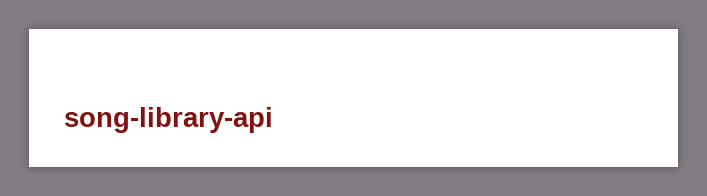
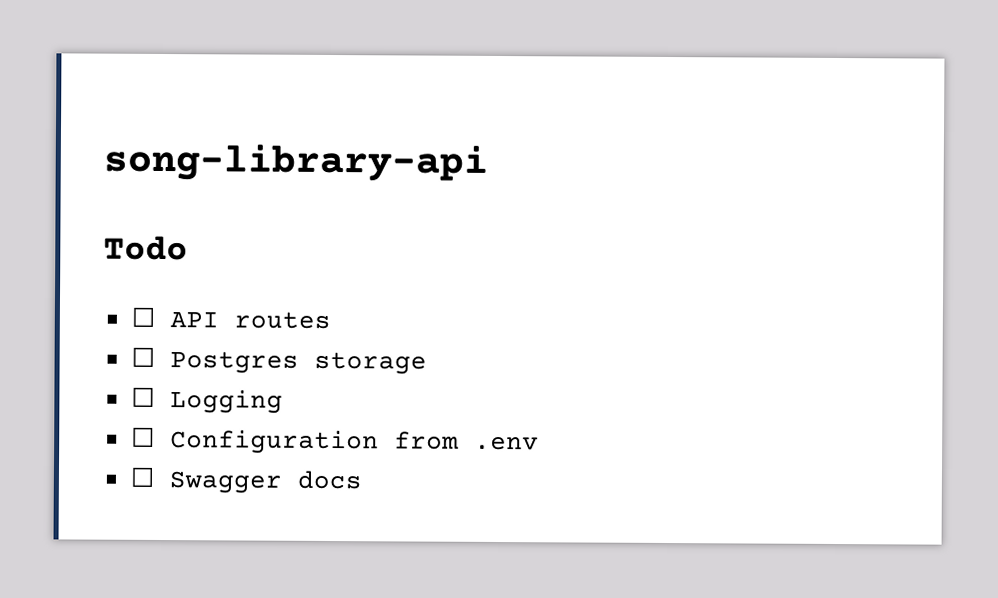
(273, 120) none -> [103,235,188,261] [130,307,331,330] [130,347,427,375] [130,387,283,414] [130,427,539,455] [129,467,362,494] // Todo // ☐ API routes // ☐ Postgres storage // ☐ Logging // ☐ Configuration from .env // ☐ Swagger docs

